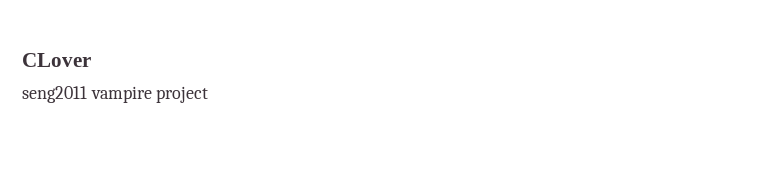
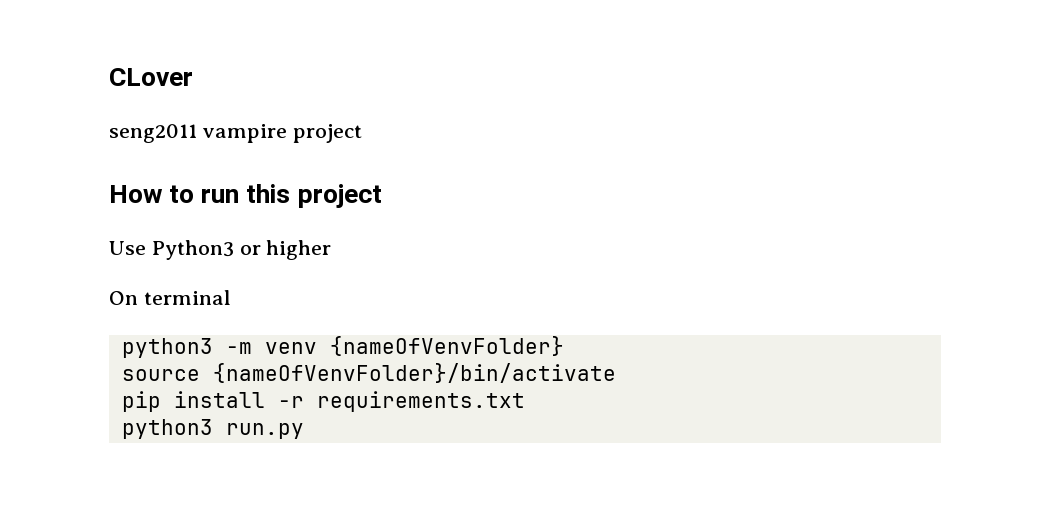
(209, 94) none -> [109,184,382,208] [109,240,332,260] [109,290,231,305] [121,336,564,358] [121,363,616,383] [121,391,525,412] [121,419,304,439] // How to run this project // Use Python3 or higher // On terminal // python3 -m venv {nameOfVenvFolder} // source {nameOfVenvFolder}/bin/activate // pip install -r requirements.txt // python3 run.py

